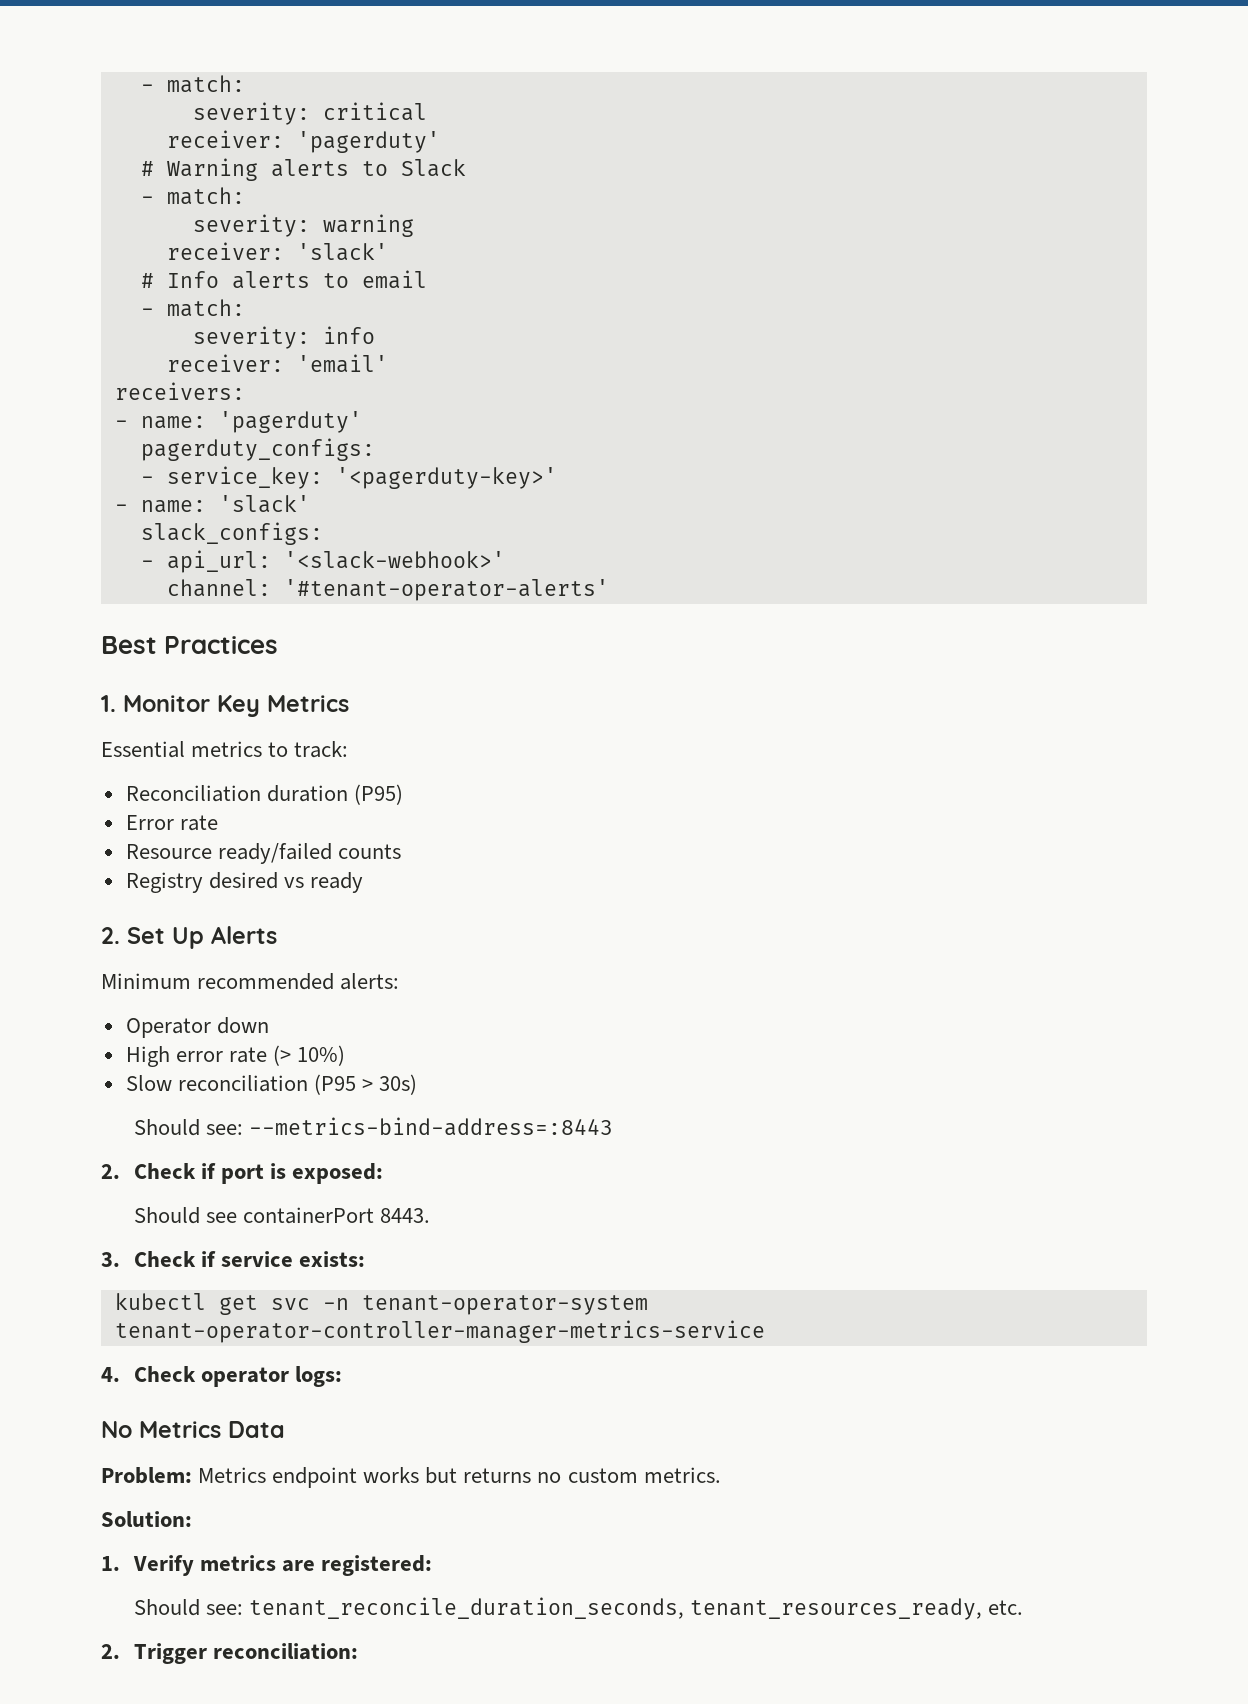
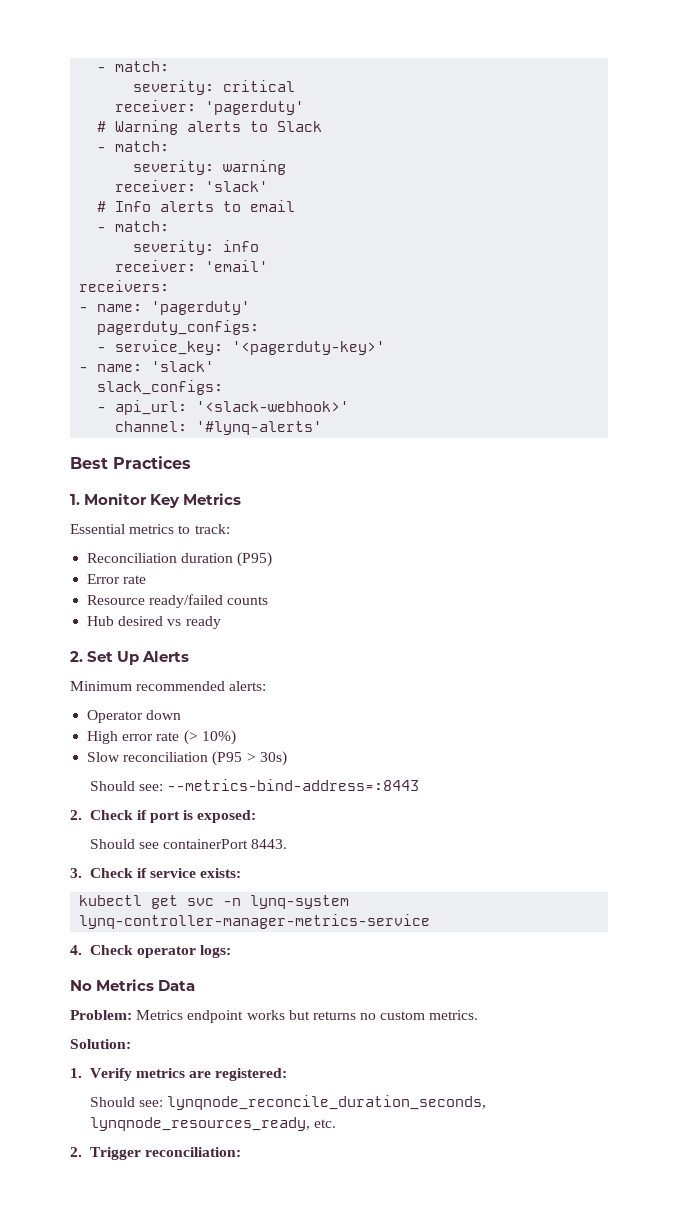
[283,579,609,601] '#tenant-operator-alerts' -> [196,421,323,435] '#lynq-alerts'
[125,872,203,893] Registry -> [87,616,115,626] Hub
[361,1295,648,1315] [114,1320,765,1343] tenant-operator-system tenant-operator-controller-manager-metrics-service -> [250,895,350,909] [79,914,431,929] lynq-system lynq-controller-manager-metrics-service
[249,1597,983,1620] tenant_reconcile_duration_seconds, tenant_resources_ready, -> [166,1095,486,1110] [89,1117,310,1131] lynqnode_reconcile_duration_seconds, lynqnode_resources_ready,

